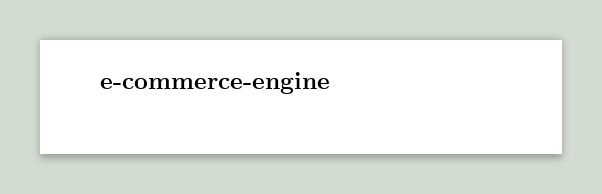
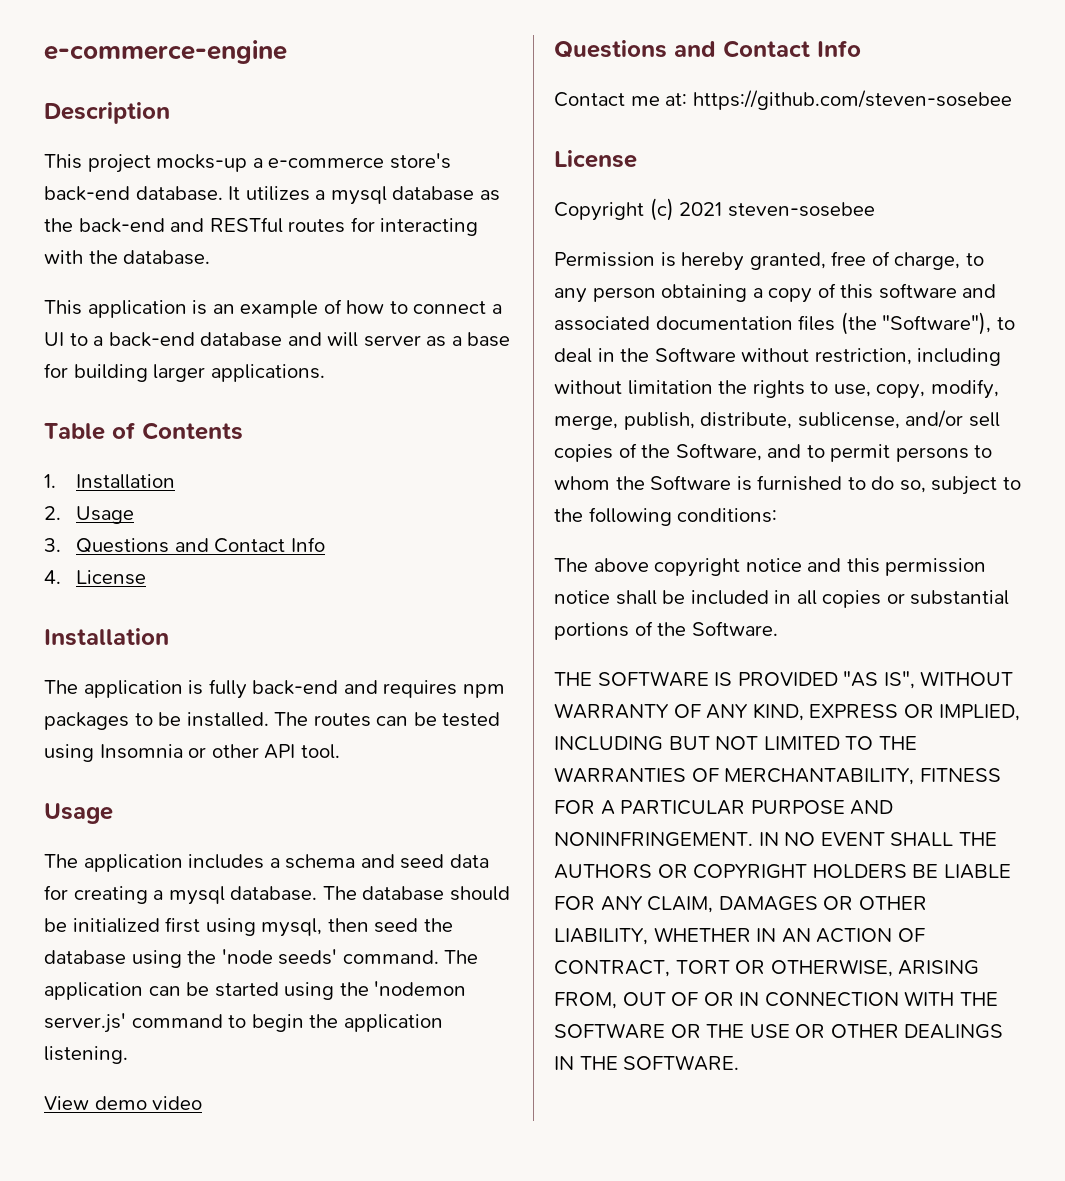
(330, 83) none -> [44,102,170,124] [44,153,451,173] [44,186,500,205] [44,217,479,236] [44,250,211,265] [44,299,502,318] [44,332,511,347] [44,363,325,382] [44,422,243,440] [44,474,175,489] [44,506,134,524] [44,537,325,553] [44,570,146,585] [44,628,169,646] [44,679,505,699] [44,712,501,730] [44,744,340,762] [44,803,113,824] [44,854,489,872] [44,885,510,905] [44,917,453,937] [44,949,479,968] [44,981,467,1000] [44,1013,443,1033] [44,1046,128,1064] [44,1096,203,1110] [554,40,861,58] [554,90,1012,110] [554,150,637,168] [554,198,875,221] [554,251,984,271] [554,283,997,303] [554,312,1015,335] [554,347,1002,366] [554,379,999,399] [554,410,1000,430] [554,443,993,462] [554,475,1021,495] [554,507,778,526] [554,558,987,577] [554,590,1010,608] [554,621,778,640] [554,671,1014,689] [554,703,1021,721] [554,736,917,751] [554,767,1001,785] [554,800,894,815] [554,832,997,847] [554,864,1011,879] [554,896,927,913] [554,927,925,945] [554,959,980,977] [554,991,998,1009] [554,1023,1004,1039] [554,1055,740,1071] // Description // This project mocks-up a e-commerce store's back-end database. It utilizes a mysql database as the back-end and RESTful routes for interacting with the database. // This application is an example of how to connect a UI to a back-end database and will server as a base for building larger applications. // Table of Contents // 1. Installation // 2. Usage // 3. Questions and Contact Info // 4. License // Installation // The application is fully back-end and requires npm packages to be installed. The routes can be tested using Insomnia or other API tool. // Usage // The application includes a schema and seed data for creating a mysql database. The database should be initialized first using mysql, then seed the database using the 'node seeds' command. The application can be started using the 'nodemon server.js' command to begin the application listening. // View demo video // Questions and Contact Info // Contact me at: https://github.com/steven-sosebee // License // Copyright (c) 2021 steven-sosebee // Permission is hereby granted, free of charge, to any person obtaining a copy of this software and associated documentation files (the "Software"), to deal in the Software without restriction, including without limitation the rights to use, copy, modify, merge, publish, distribute, sublicense, and/or sell copies of the Software, and to permit persons to whom the Software is furnished to do so, subject to the following conditions: // The above copyright notice and this permission notice shall be included in all copies or substantial portions of the Software. // THE SOFTWARE IS PROVIDED "AS IS", WITHOUT WARRANTY OF ANY KIND, EXPRESS OR IMPLIED, INCLUDING BUT NOT LIMITED TO THE WARRANTIES OF MERCHANTABILITY, FITNESS FOR A PARTICULAR PURPOSE AND NONINFRINGEMENT. IN NO EVENT SHALL THE AUTHORS OR COPYRIGHT HOLDERS BE LIABLE FOR ANY CLAIM, DAMAGES OR OTHER LIABILITY, WHETHER IN AN ACTION OF CONTRACT, TORT OR OTHERWISE, ARISING FROM, OUT OF OR IN CONNECTION WITH THE SOFTWARE OR THE USE OR OTHER DEALINGS IN THE SOFTWARE.

